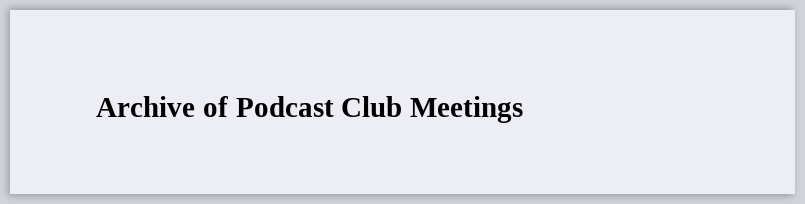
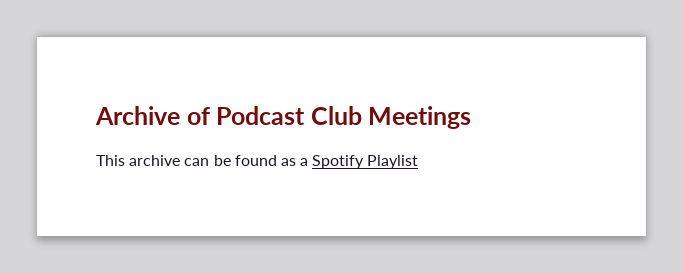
(524, 109) none -> [96,155,419,169] // This archive can be found as a Spotify Playlist

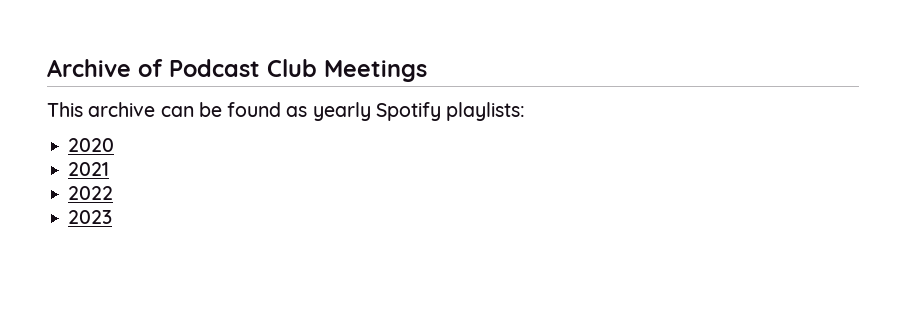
[300,155,419,169] a Spotify Playlist -> [312,102,526,121] [68,138,115,152] [68,162,110,176] [68,186,114,200] [68,210,113,224] yearly Spotify playlists: // 2020 // 2021 // 2022 // 2023

